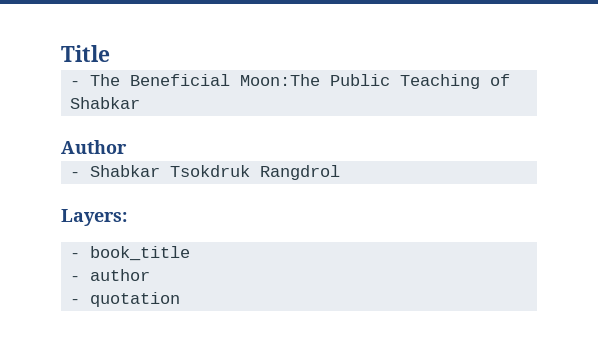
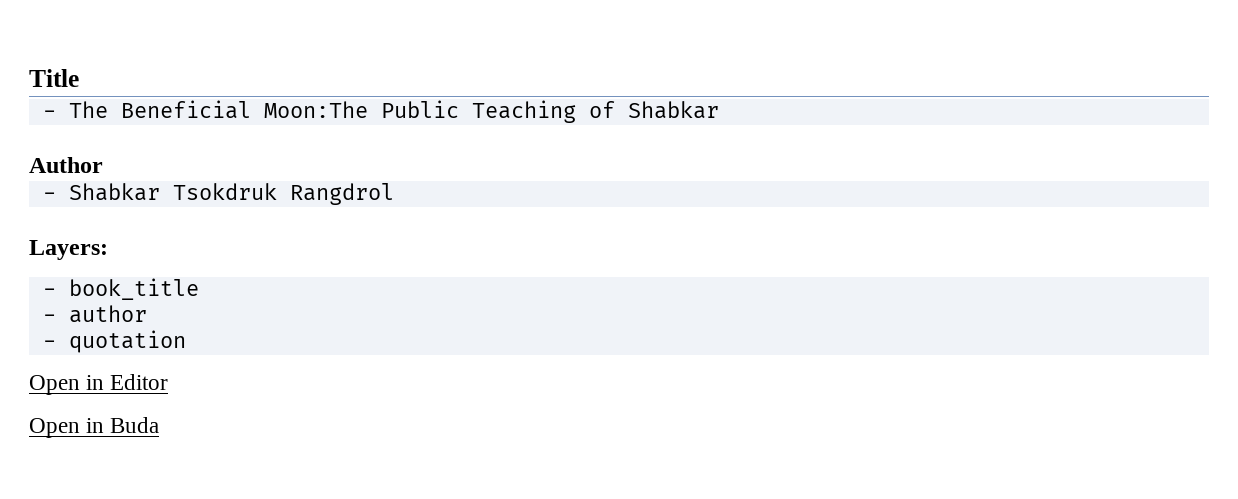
(181, 299) none -> [29,374,169,395] [29,417,160,438] // Open in Editor // Open in Buda

